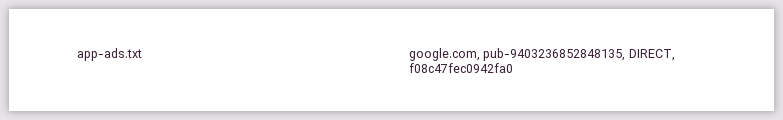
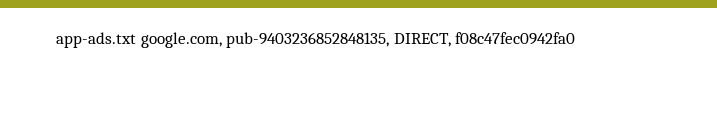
(142, 54) // -> (136, 40) none

